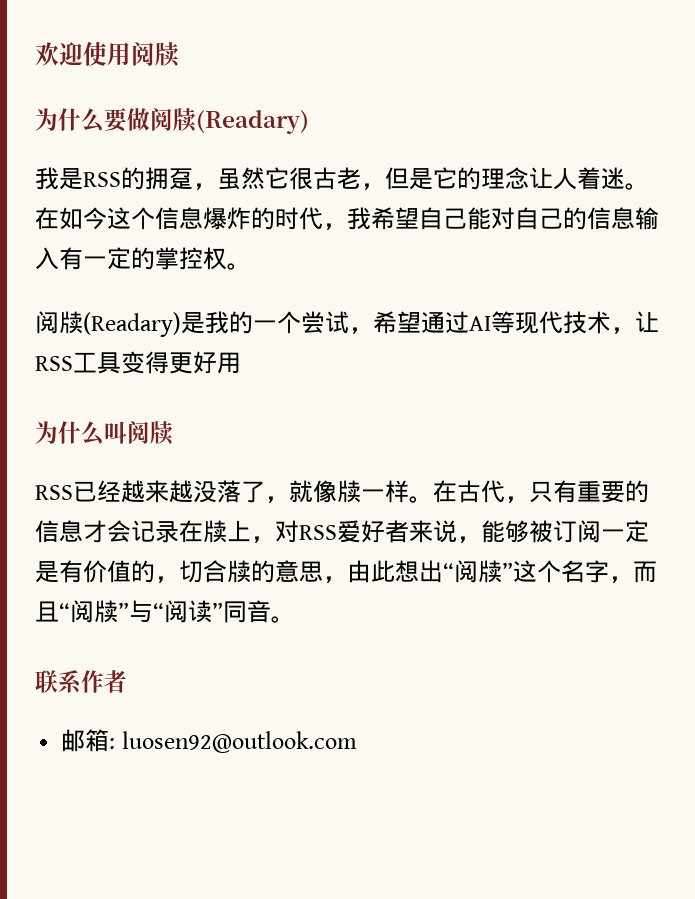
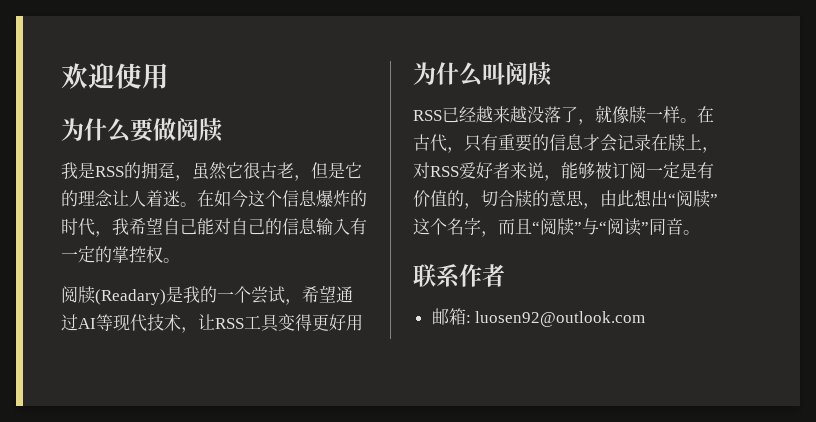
[131,42,180,67] 阅牍 -> (169, 76) none
[196,109,309,134] (Readary) -> (224, 130) none

